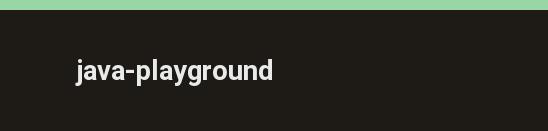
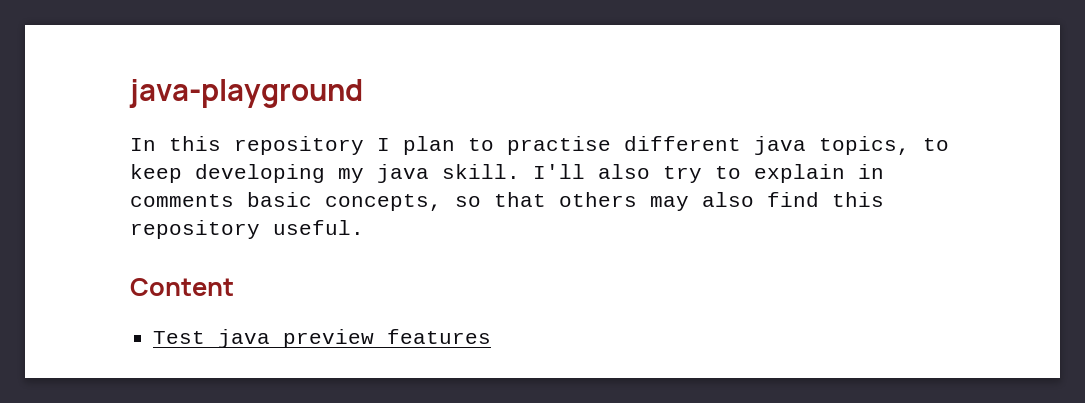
(274, 72) none -> [130,136,949,155] [130,164,884,183] [130,192,884,211] [130,220,364,239] [130,278,234,296] [153,329,492,348] // In this repository I plan to practise different java topics, to keep developing my java skill. I'll also try to explain in comments basic concepts, so that others may also find this repository useful. // Content // Test java preview features

